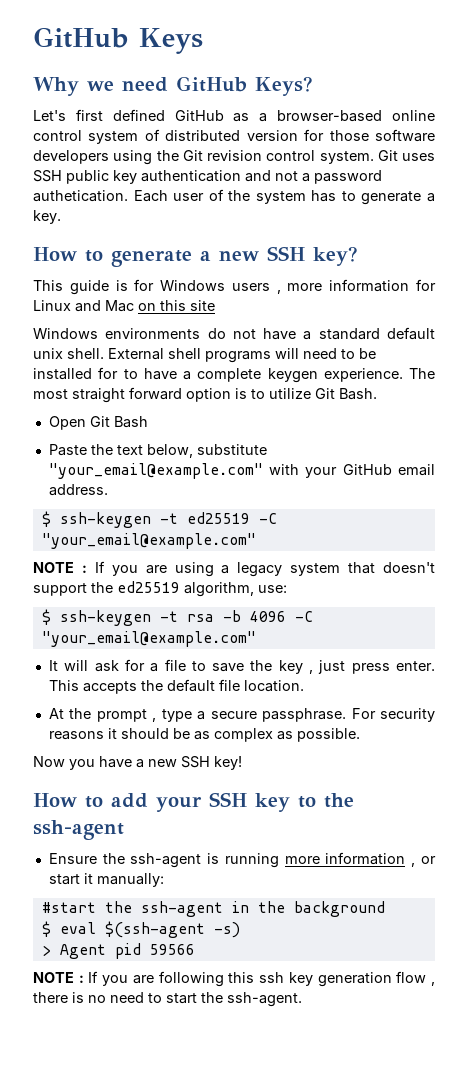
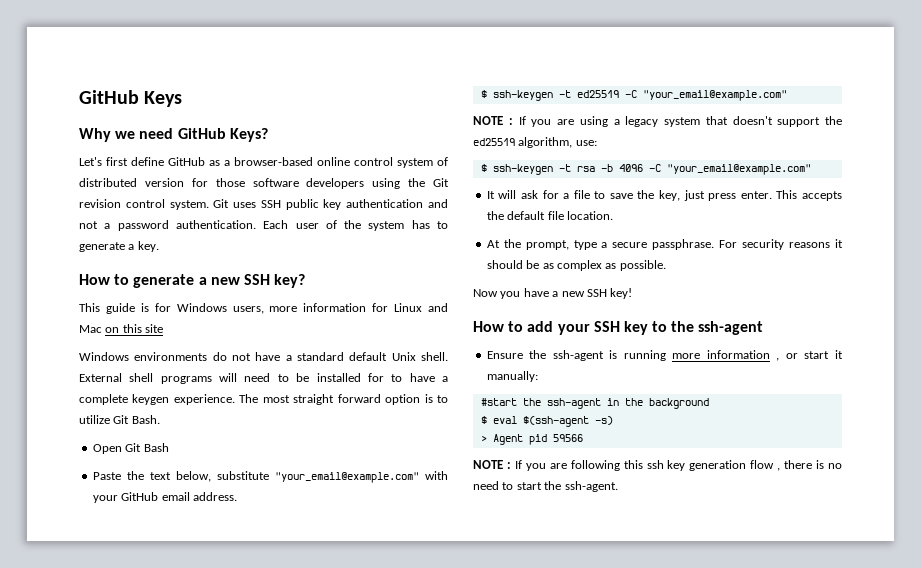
[112,109,165,121] defined -> [131,157,164,166] define
[33,190,128,202] authetication. -> [175,220,256,229] authentication.
[231,283,281,294] users , -> [232,306,264,314] users,
[33,348,63,359] unix -> [391,352,416,361] Unix
[278,660,314,674] key , -> [659,190,681,201] key,
[96,709,157,722] prompt , -> [525,240,569,250] prompt,

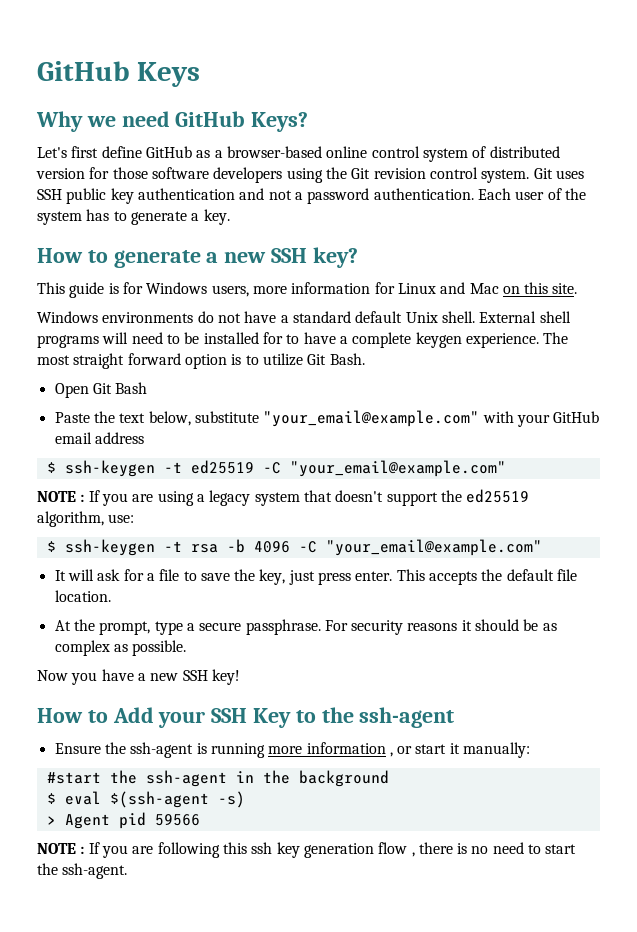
[145,324,164,333] site -> [552,283,578,294] site.
[192,492,237,501] address. -> [94,432,144,444] address
[527,321,554,332] add -> [112,707,154,723] Add
[623,321,648,335] key -> [253,708,292,728] Key

